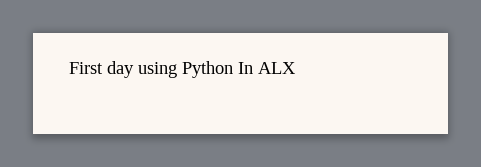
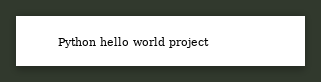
[69,61,296,78] First day using Python In ALX -> [58,37,209,48] Python hello world project

